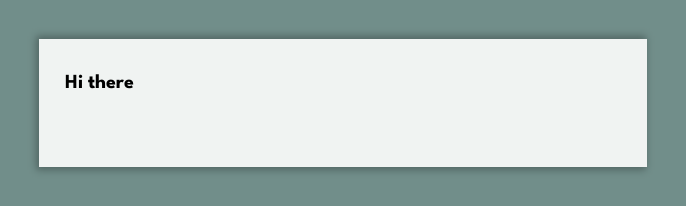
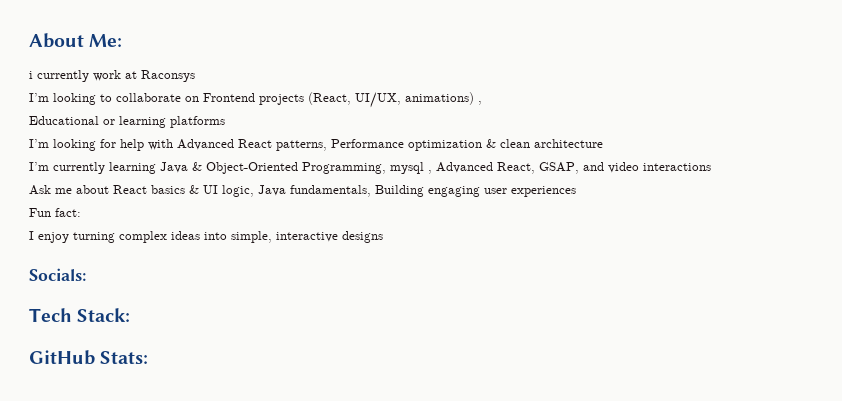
[65,74,135,89] Hi there -> [29,33,123,48] [29,70,195,82] [29,92,482,108] [29,116,225,128] [29,139,603,151] [29,162,711,174] [29,185,576,197] [29,208,81,217] [29,231,383,243] [29,268,86,281] [29,308,131,322] [29,350,149,365] About Me: // i currently work at Raconsys // I’m looking to collaborate on Frontend projects (React, UI/UX, animations) , // Educational or learning platforms // I’m looking for help with Advanced React patterns, Performance optimization & clean architecture // I’m currently learning Java & Object-Oriented Programming, mysql , Advanced React, GSAP, and video interactions // Ask me about React basics & UI logic, Java fundamentals, Building engaging user experiences // Fun fact: // I enjoy turning complex ideas into simple, interactive designs // Socials: // Tech Stack: // GitHub Stats:

